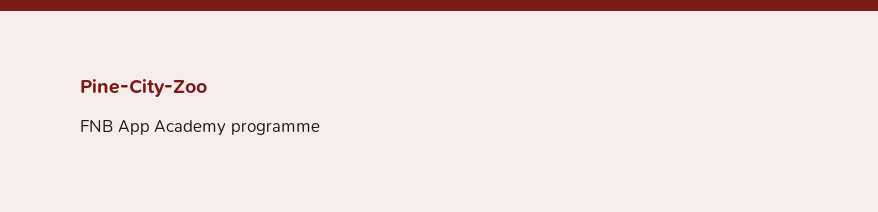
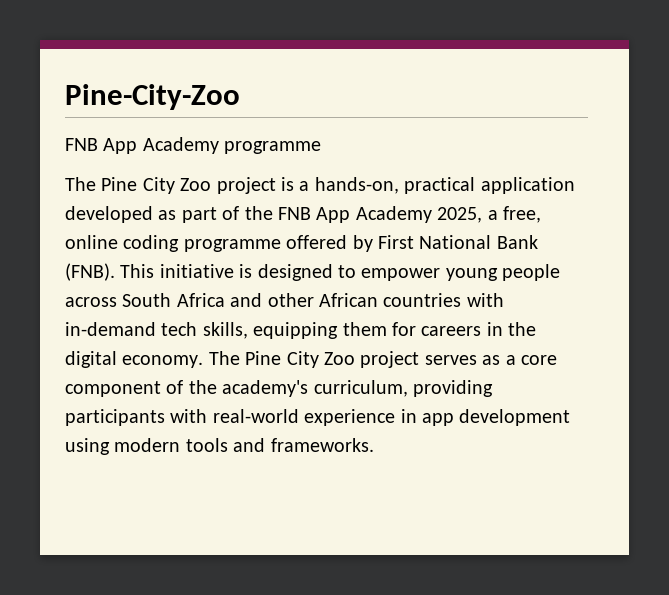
(320, 128) none -> [65,177,575,194] [65,206,541,223] [65,235,538,252] [65,263,561,281] [65,293,504,307] [65,322,537,339] [65,351,557,368] [65,380,493,397] [65,409,571,426] [65,438,374,455] // The Pine City Zoo project is a hands-on, practical application developed as part of the FNB App Academy 2025, a free, online coding programme offered by First National Bank (FNB). This initiative is designed to empower young people across South Africa and other African countries with in-demand tech skills, equipping them for careers in the digital economy. The Pine City Zoo project serves as a core component of the academy's curriculum, providing participants with real-world experience in app development using modern tools and frameworks.

